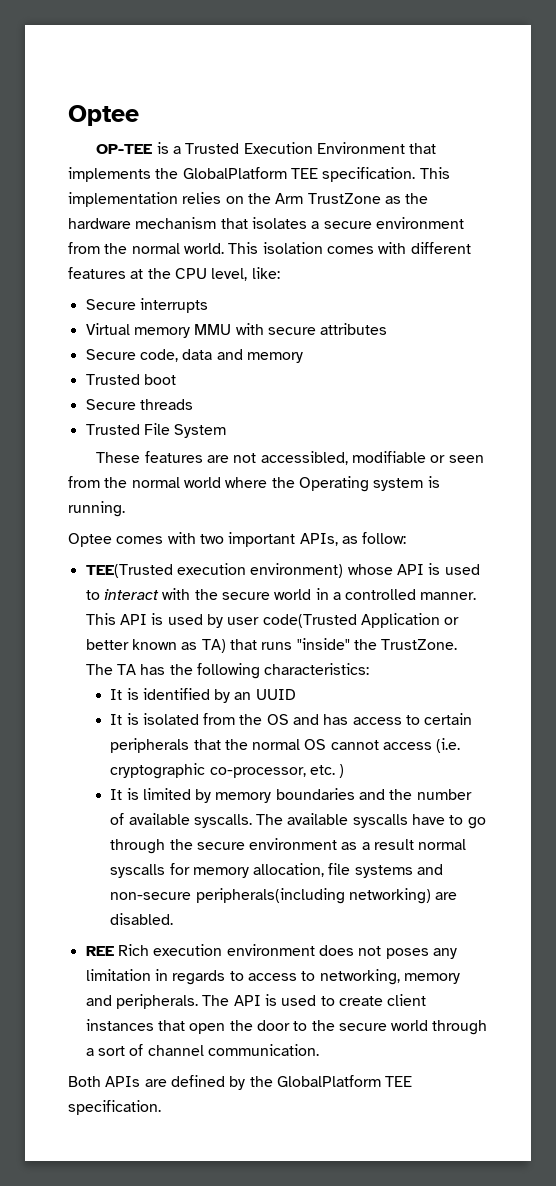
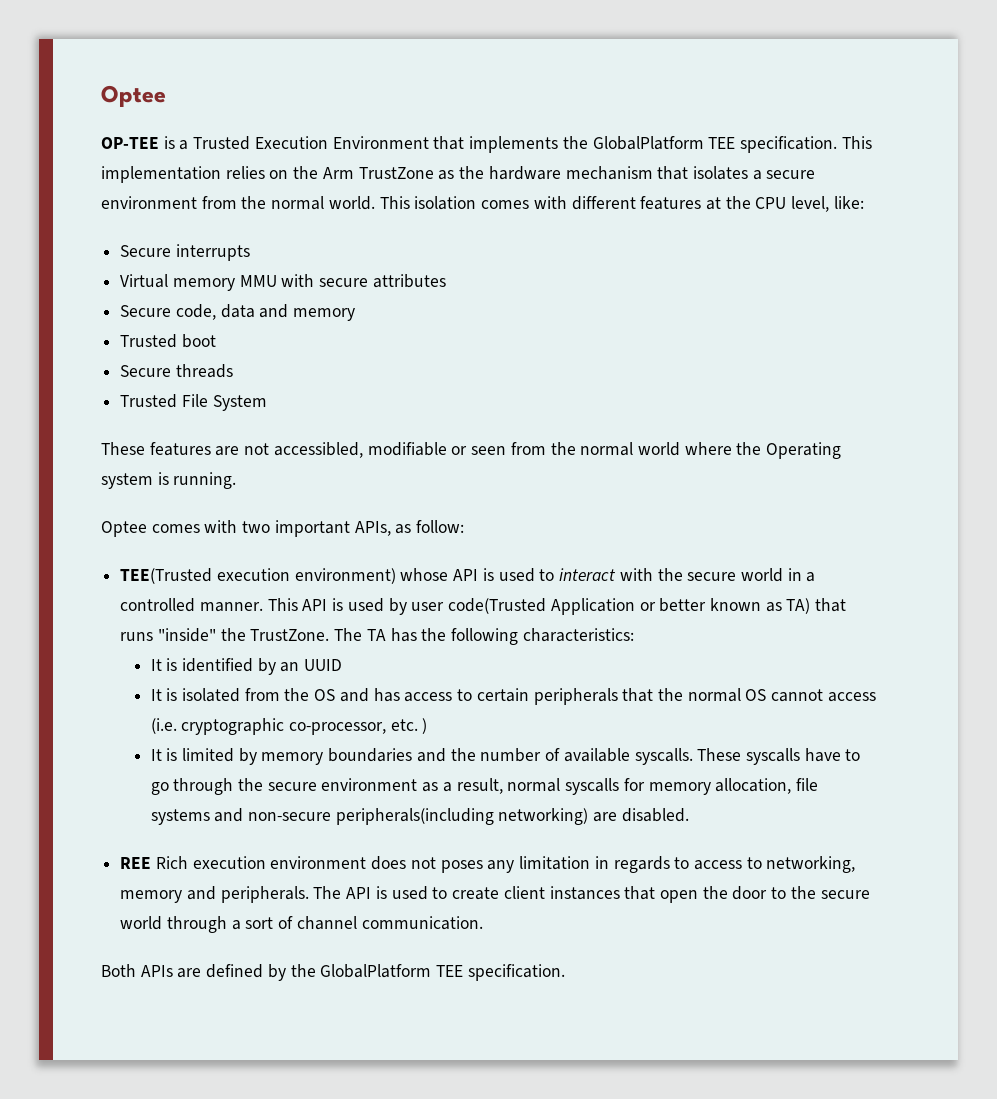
[256,813,349,825] The available -> [697,748,742,761] These
[374,839,415,850] result -> [456,778,503,794] result,

